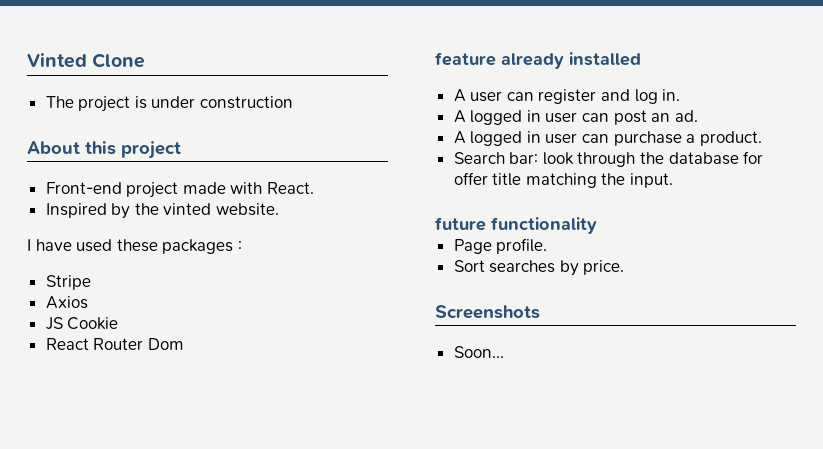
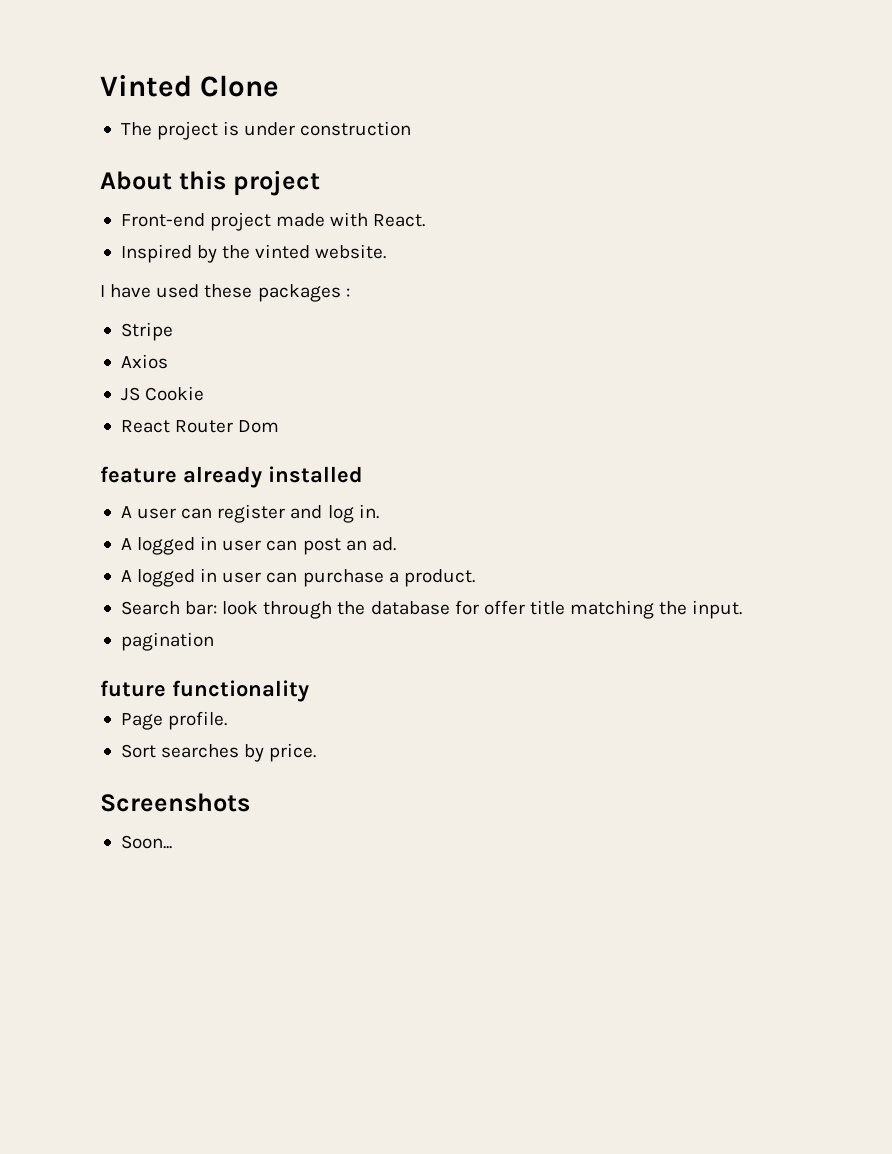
(674, 180) none -> [120,632,214,651] // pagination

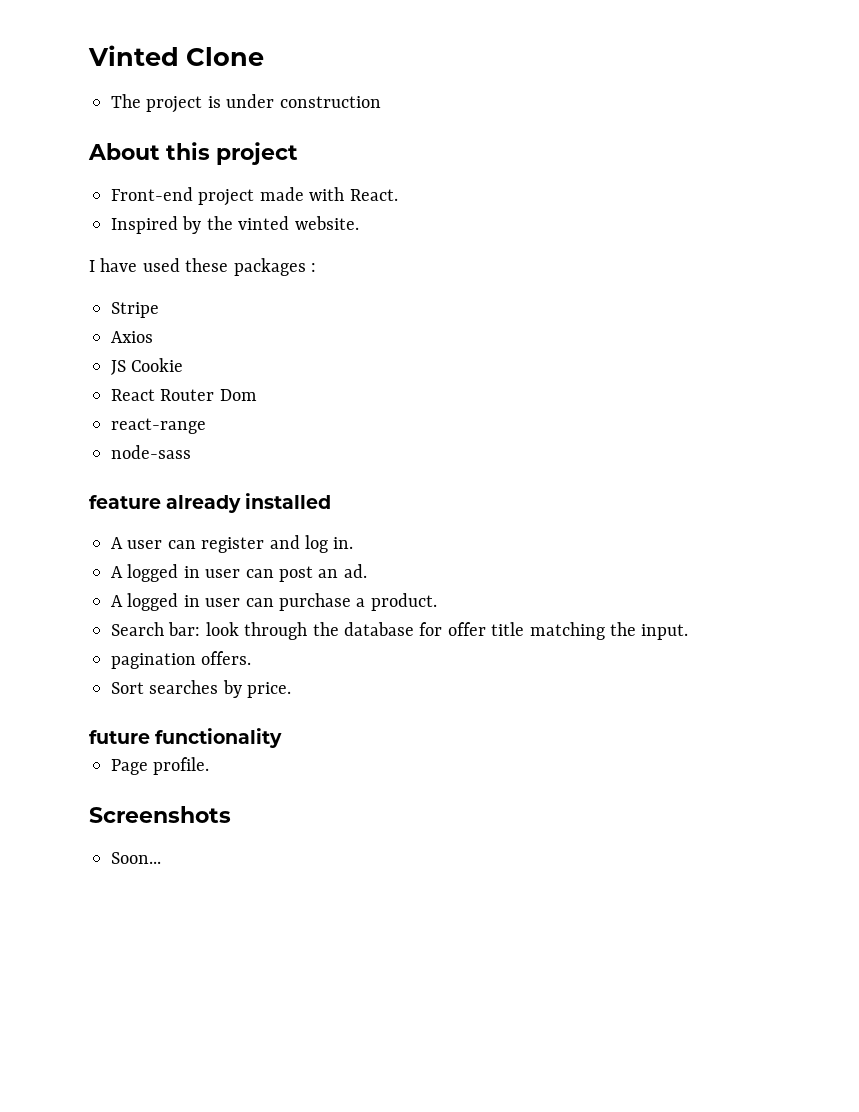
(280, 426) none -> [111,418,206,434] [111,445,191,459] // react-range // node-sass
(214, 641) none -> [201,651,252,665] [111,680,292,698] offers. // Sort searches by price.
[120,743,317,762] // Sort searches by price. -> (210, 766) none

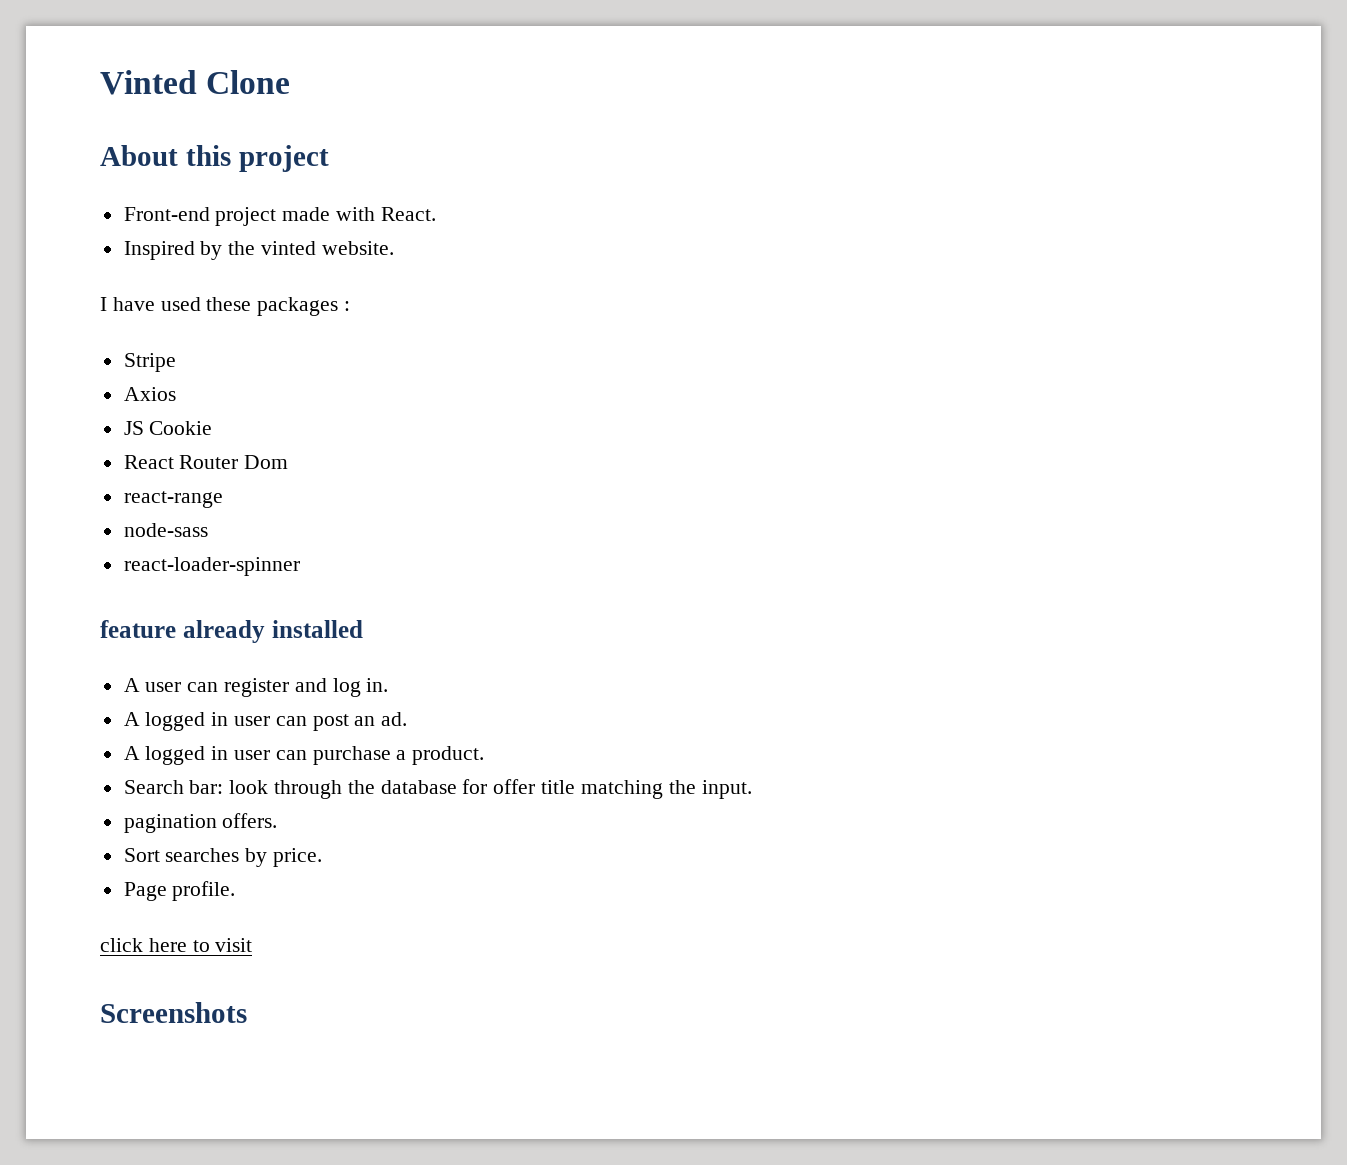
[111,94,381,113] // The project is under construction -> (291, 82) none
(191, 452) none -> [123,557,300,576] // react-loader-spinner
[89,728,283,748] // future functionality -> (323, 857) none
(210, 766) none -> [100,938,253,952] // click here to visit
[111,852,161,864] // Soon... -> (247, 1012) none

